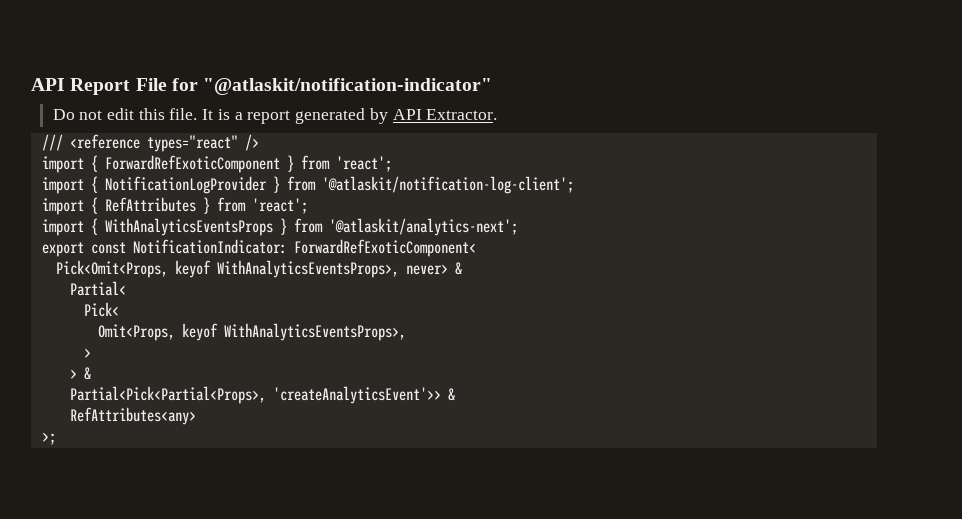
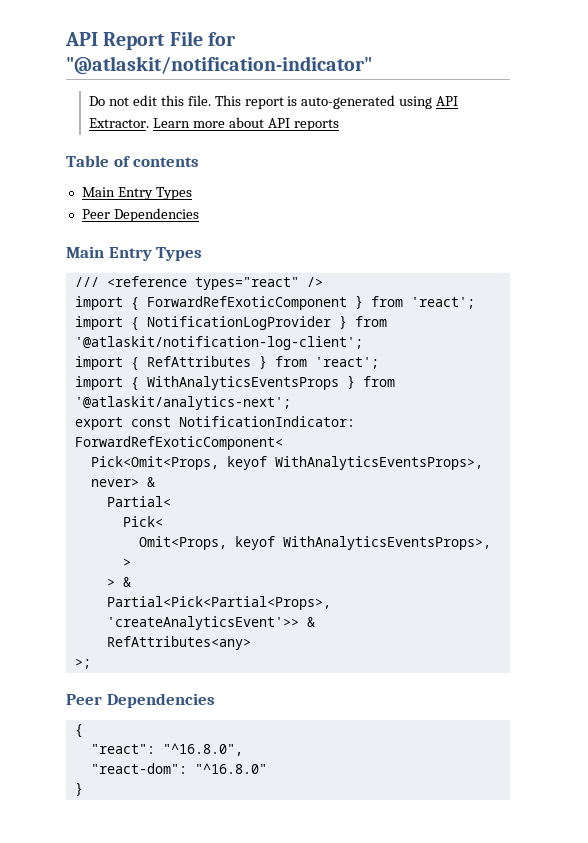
[202,108,498,124] It is a report generated by API Extractor. -> [214,95,459,109] [89,117,339,131] [66,155,200,167] [81,187,192,200] [81,208,199,222] [66,246,203,261] This report is auto-generated using API Extractor. Learn more about API reports // Table of contents // Main Entry Types // Peer Dependencies // Main Entry Types
(56, 438) none -> [66,693,215,708] [74,724,83,738] [90,743,243,756] [90,763,267,774] [74,782,83,796] // Peer Dependencies // { // "react": "^16.8.0", // "react-dom": "^16.8.0" // }

